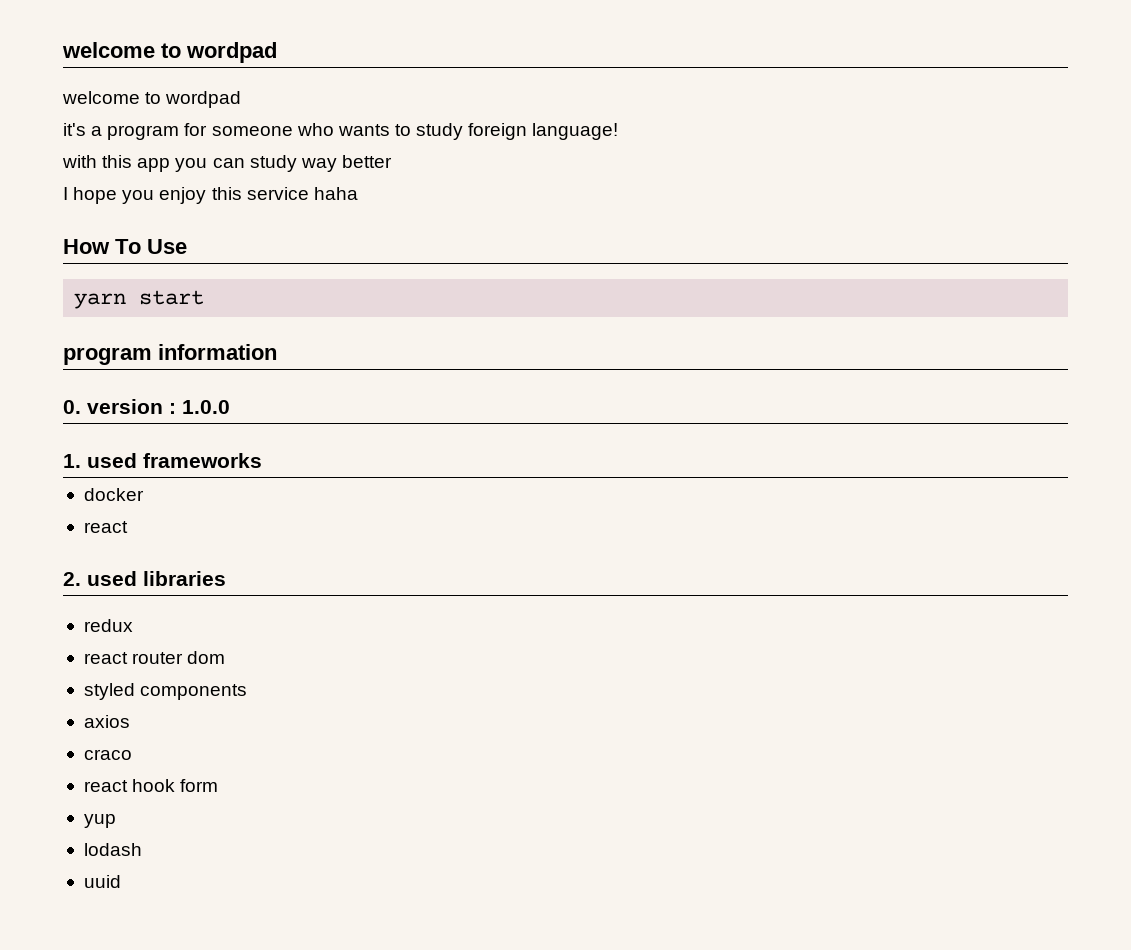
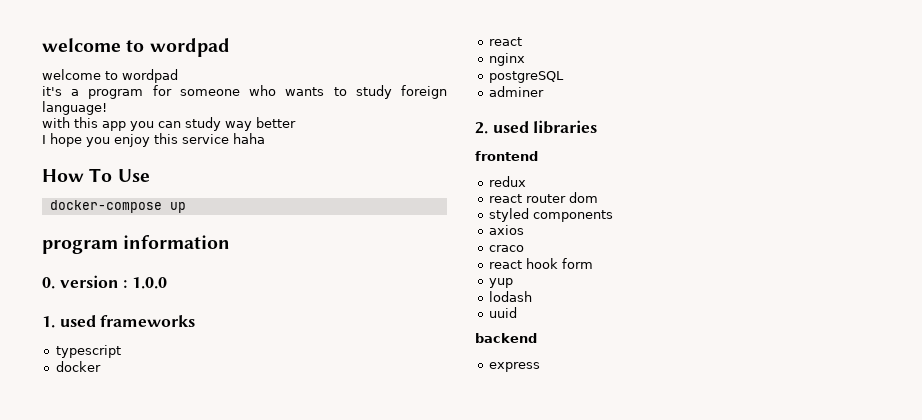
[74,290,205,309] yarn start -> [49,200,186,213] docker-compose up
(262, 460) none -> [55,345,121,358] // typescript
(128, 527) none -> [488,53,525,66] [488,71,564,83] [488,86,544,97] // nginx // postgreSQL // adminer
(226, 578) none -> [475,151,538,161] // frontend
(121, 881) none -> [475,333,537,343] [488,362,540,372] // backend // express

